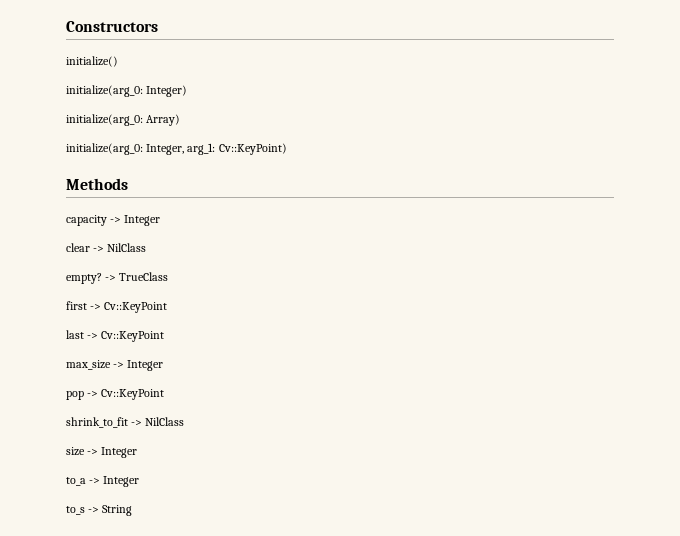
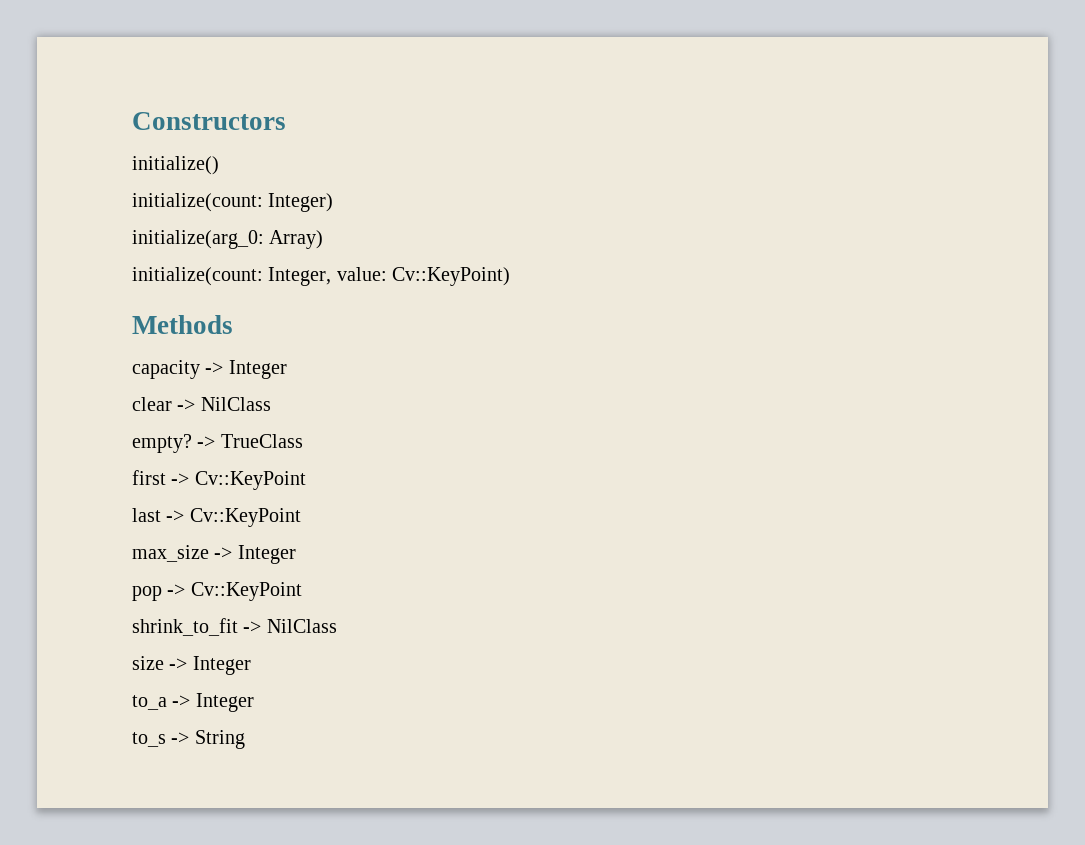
[66,85,143,97] initialize(arg_0: -> [132,193,263,212] initialize(count:
[66,143,216,155] initialize(arg_0: Integer, arg_1: -> [132,267,387,286] initialize(count: Integer, value:

